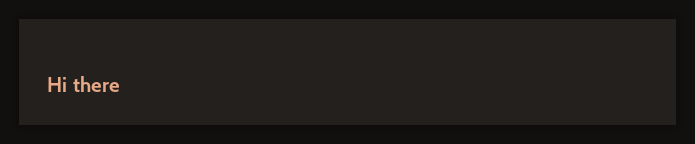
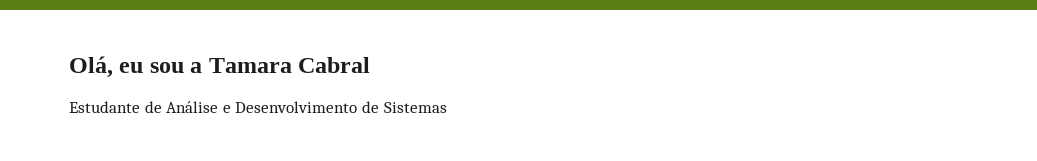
[47,76,120,92] Hi there -> [69,56,371,78] [69,101,447,113] Olá, eu sou a Tamara Cabral // Estudante de Análise e Desenvolvimento de Sistemas

